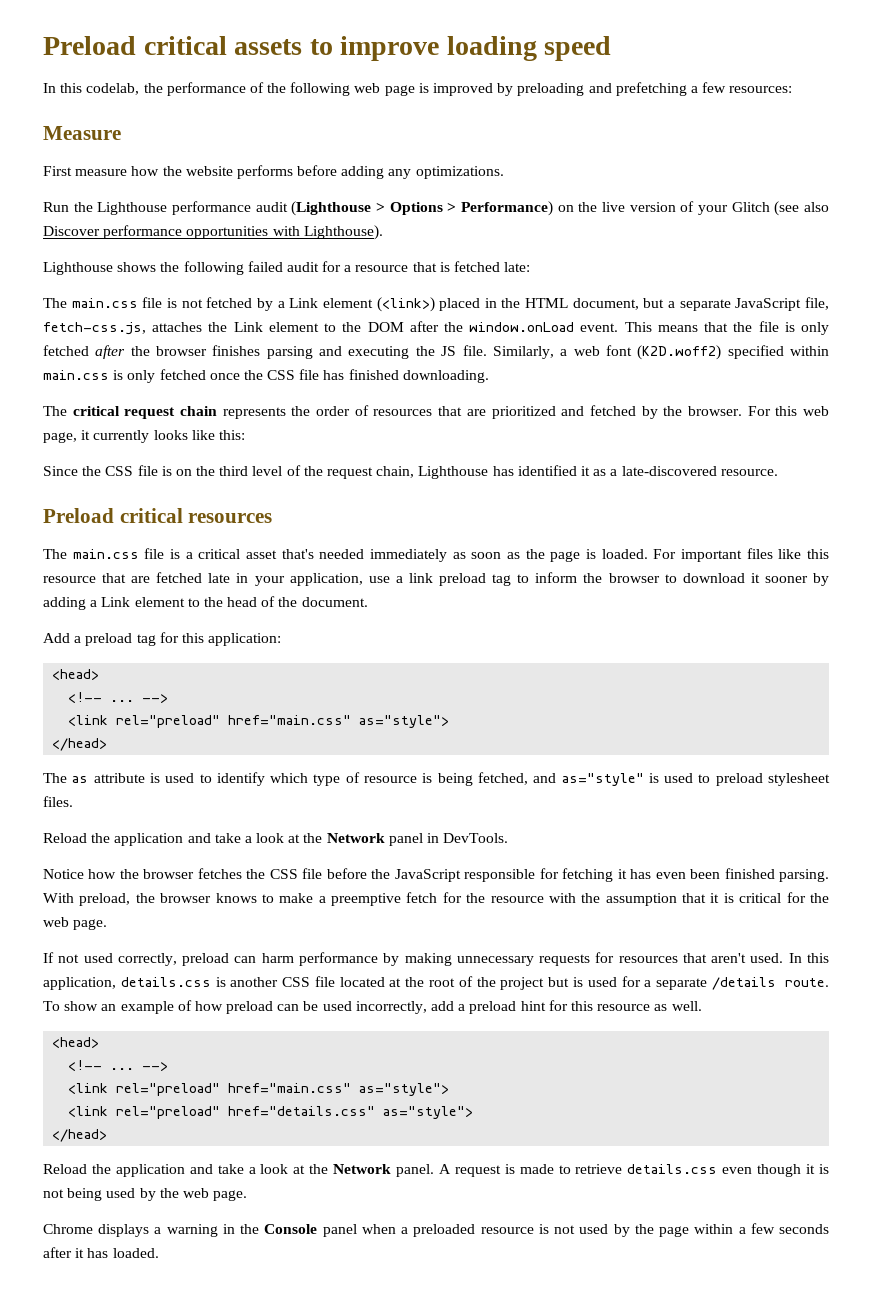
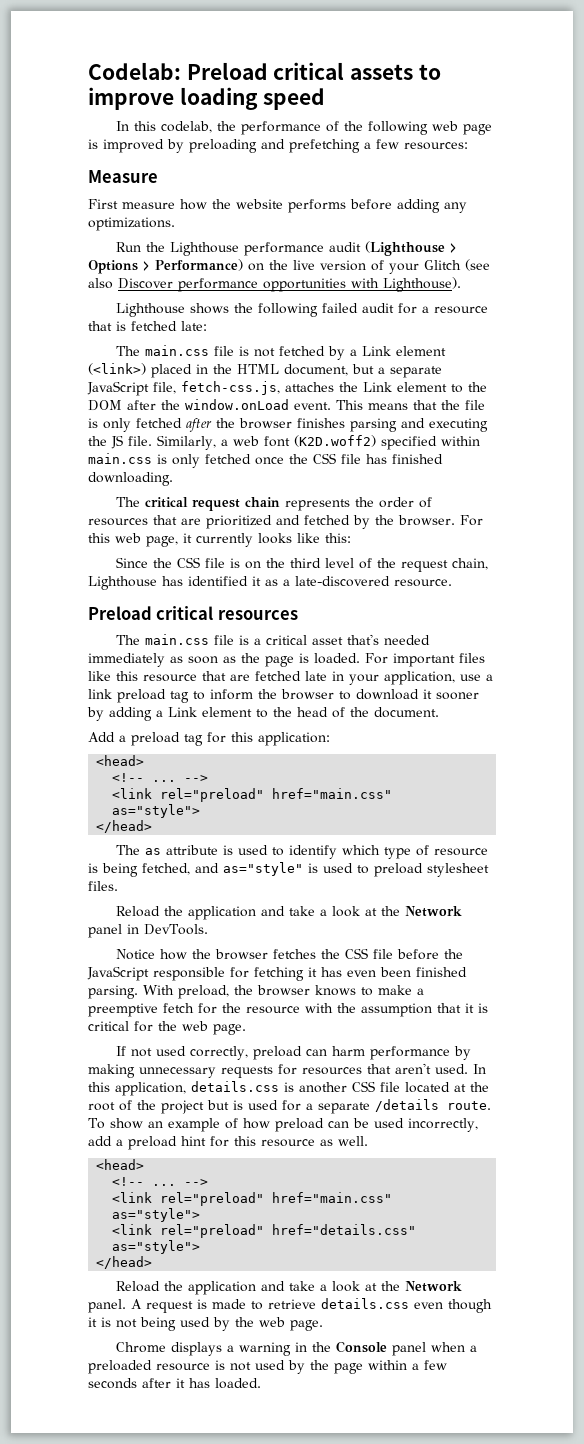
(43, 45) none -> [88,62,181,80] Codelab:

